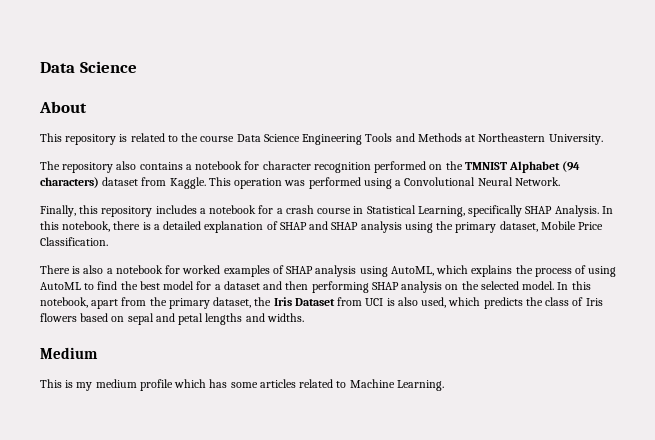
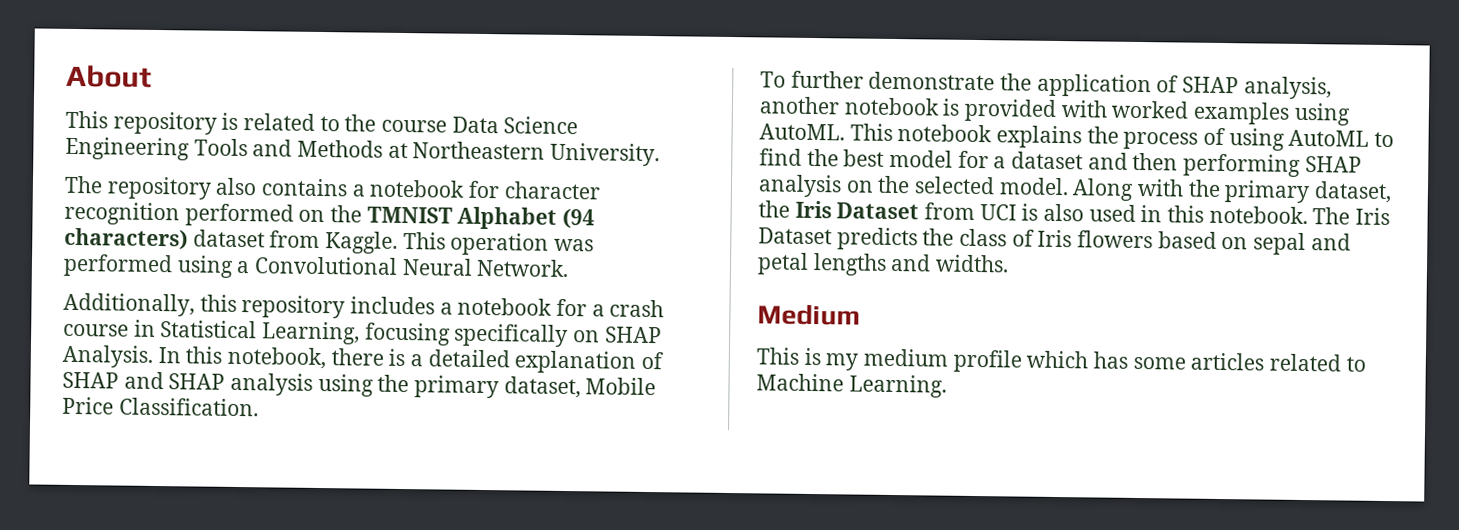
[40,61,137,73] Data Science // -> (66, 76) none
[40,205,76,217] Finally, -> [63,292,195,317] Additionally,
[468,205,523,217] specifically -> [364,322,601,348] focusing specifically on
[40,265,469,277] There is also a notebook for worked examples of SHAP analysis using AutoML, which -> [760,70,1332,100] [759,96,1351,126] [759,123,993,143] To further demonstrate the application of SHAP analysis, another notebook is provided with worked examples using AutoML. This notebook
[557,281,591,290] [40,297,147,309] In this notebook, apart from -> [1072,178,1185,201] Along with
[421,297,481,308] used, which -> [1088,204,1391,226] [758,227,832,245] used in this notebook. The Iris Dataset

